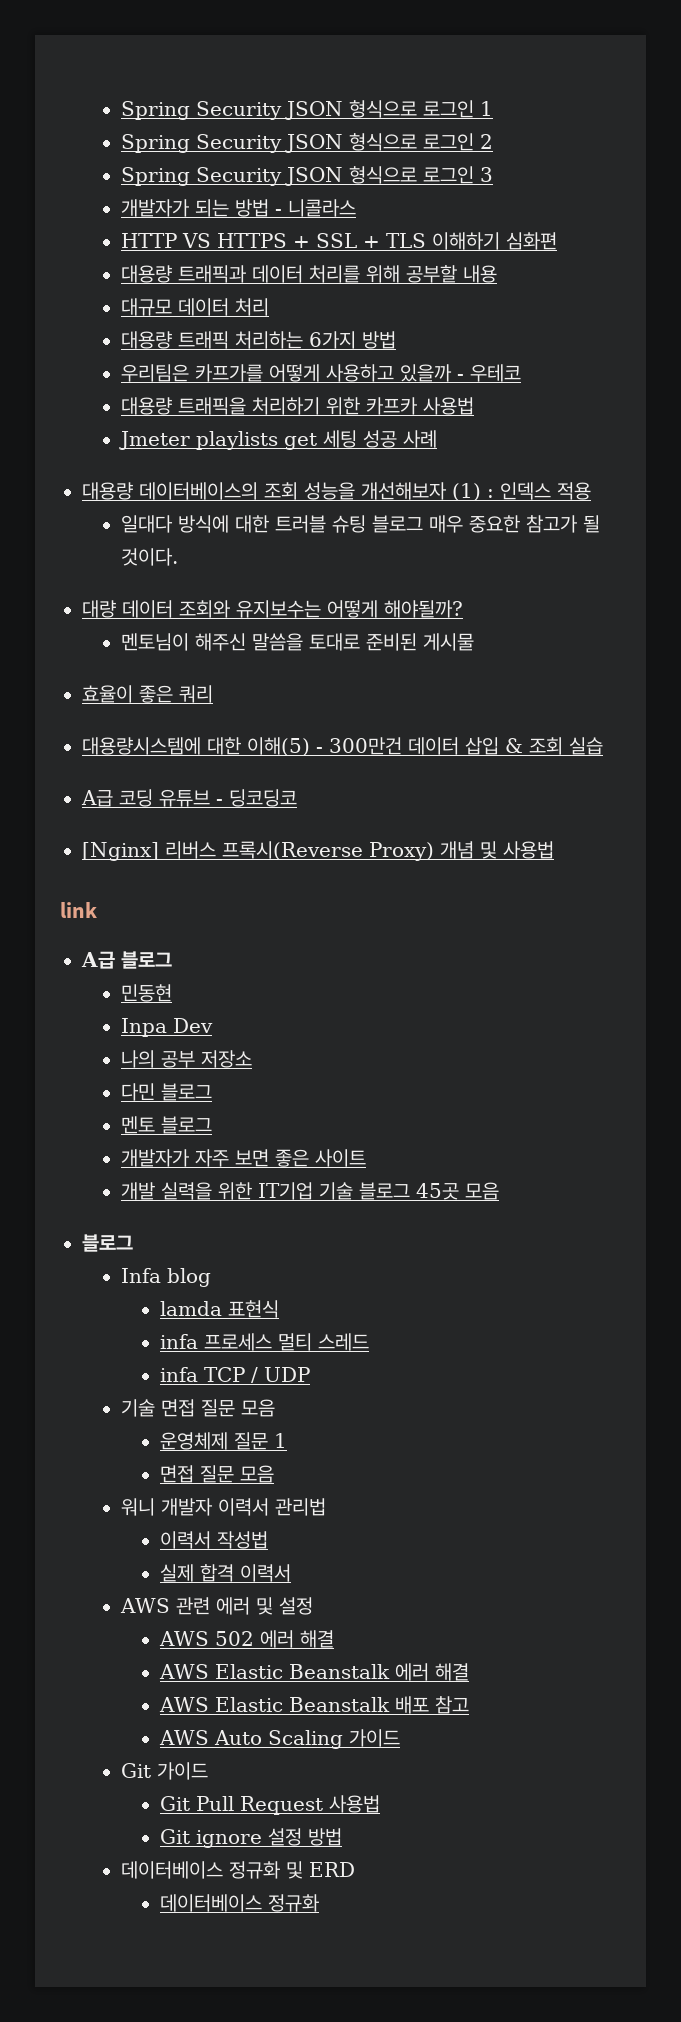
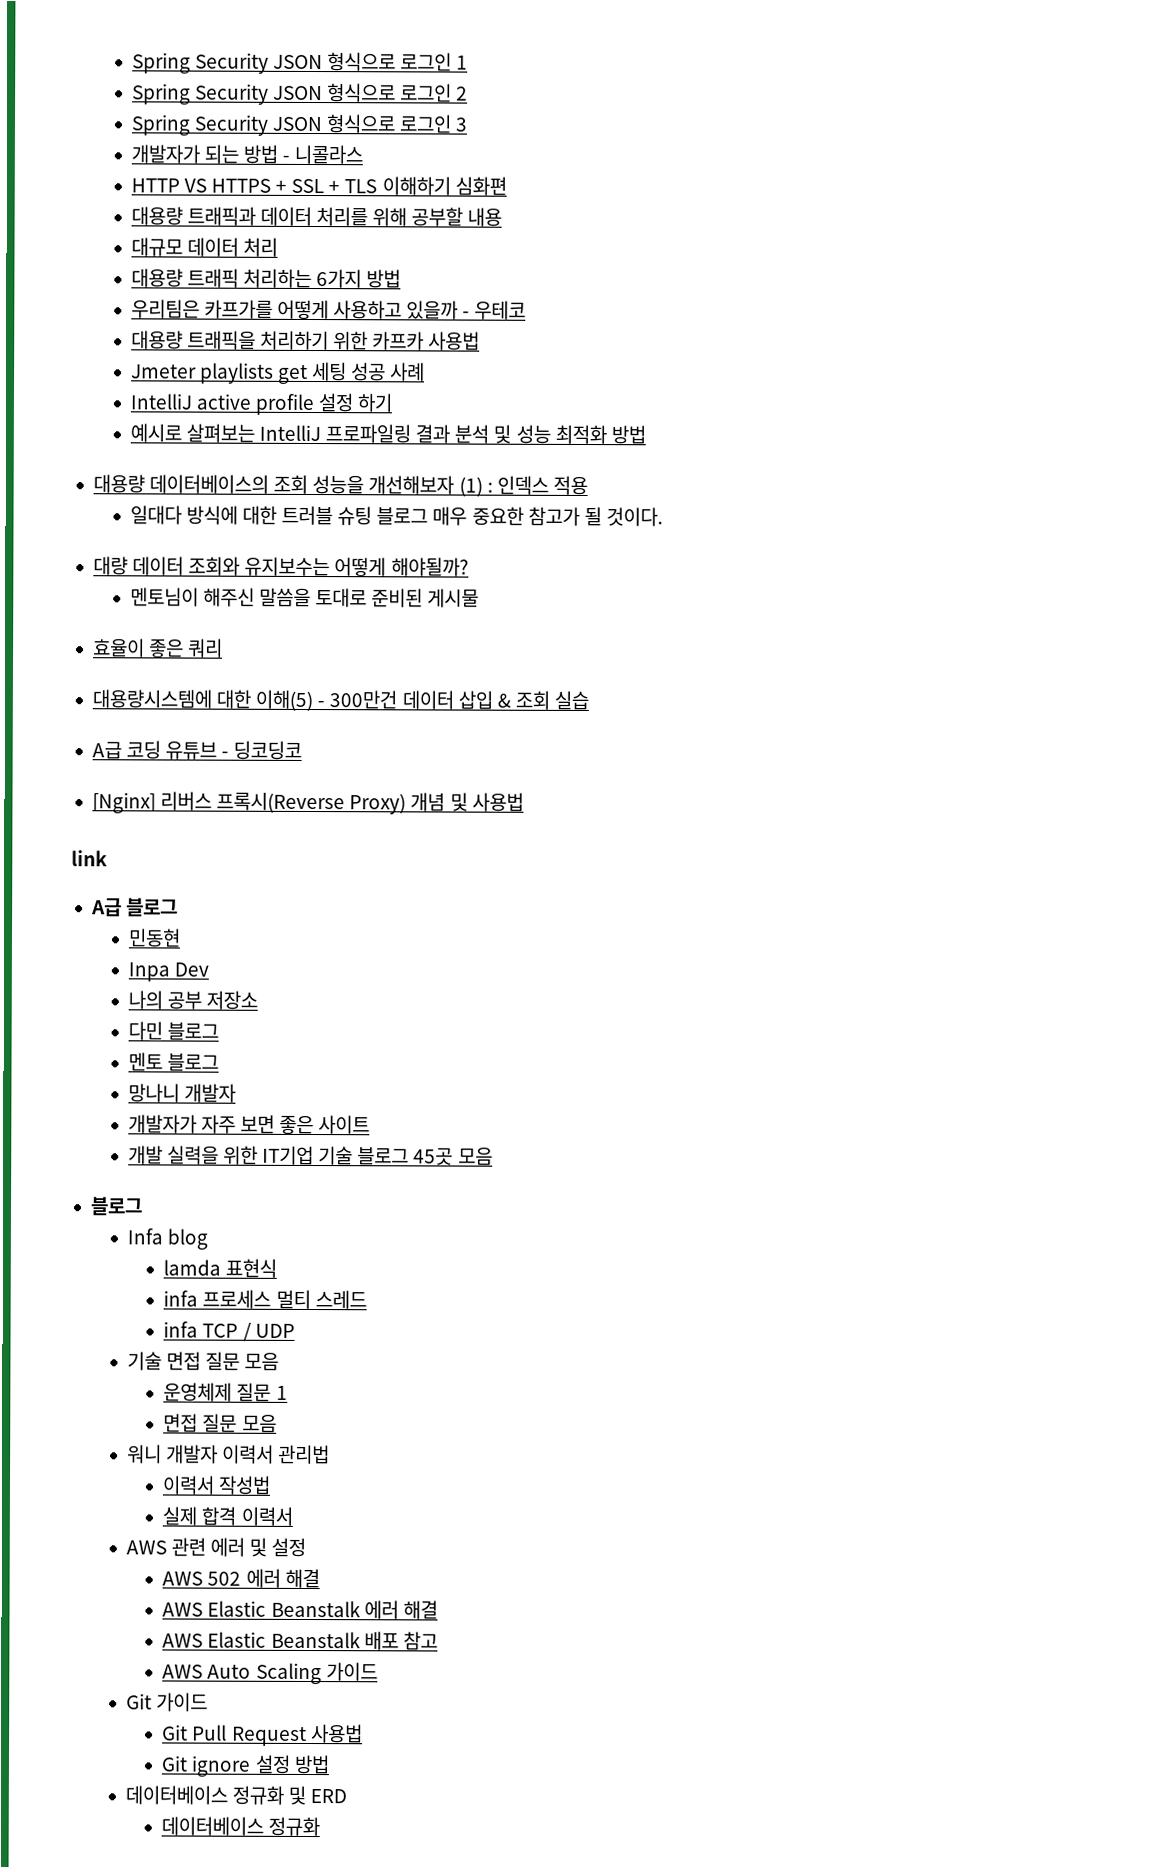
(437, 439) none -> [129,393,393,416] [129,423,646,445] // IntelliJ active profile 설정 하기 // 예시로 살펴보는 IntelliJ 프로파일링 결과 분석 및 성능 최적화 방법
(212, 1125) none -> [127,1083,236,1103] // 망나니 개발자

